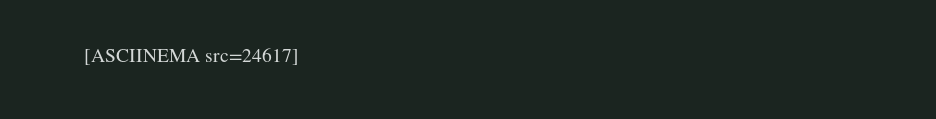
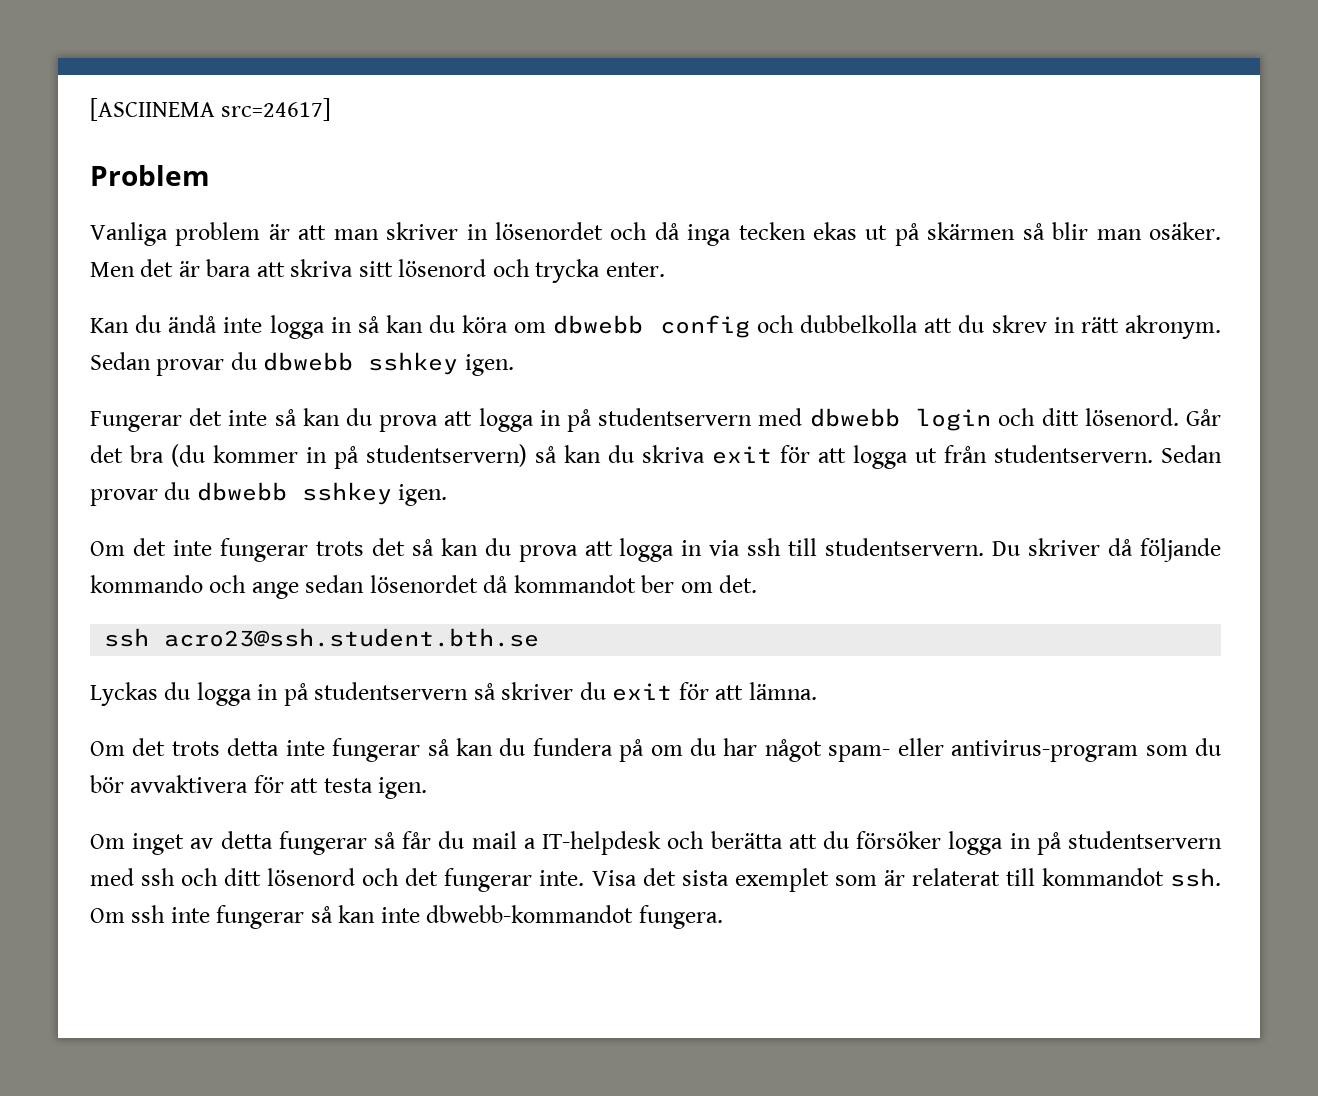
(300, 56) none -> [90,165,210,186] [90,222,1222,246] [90,259,665,283] [90,315,1221,339] [90,352,514,376] [90,408,1221,432] [90,444,1222,469] [90,482,448,506] [90,538,1222,562] [90,575,758,599] [104,628,540,647] [90,682,817,706] [90,738,1221,762] [90,775,428,799] [90,831,1222,855] [90,868,1221,892] [90,905,723,929] // Problem // Vanliga problem är att man skriver in lösenordet och då inga tecken ekas ut på skärmen så blir man osäker. Men det är bara att skriva sitt lösenord och trycka enter. // Kan du ändå inte logga in så kan du köra om dbwebb config och dubbelkolla att du skrev in rätt akronym. Sedan provar du dbwebb sshkey igen. // Fungerar det inte så kan du prova att logga in på studentservern med dbwebb login och ditt lösenord. Går det bra (du kommer in på studentservern) så kan du skriva exit för att logga ut från studentservern. Sedan provar du dbwebb sshkey igen. // Om det inte fungerar trots det så kan du prova att logga in via ssh till studentservern. Du skriver då följande kommando och ange sedan lösenordet då kommandot ber om det. // ssh acro23@ssh.student.bth.se // Lyckas du logga in på studentservern så skriver du exit för att lämna. // Om det trots detta inte fungerar så kan du fundera på om du har något spam- eller antivirus-program som du bör avvaktivera för att testa igen. // Om inget av detta fungerar så får du mail a IT-helpdesk och berätta att du försöker logga in på studentservern med ssh och ditt lösenord och det fungerar inte. Visa det sista exemplet som är relaterat till kommandot ssh. Om ssh inte fungerar så kan inte dbwebb-kommandot fungera.

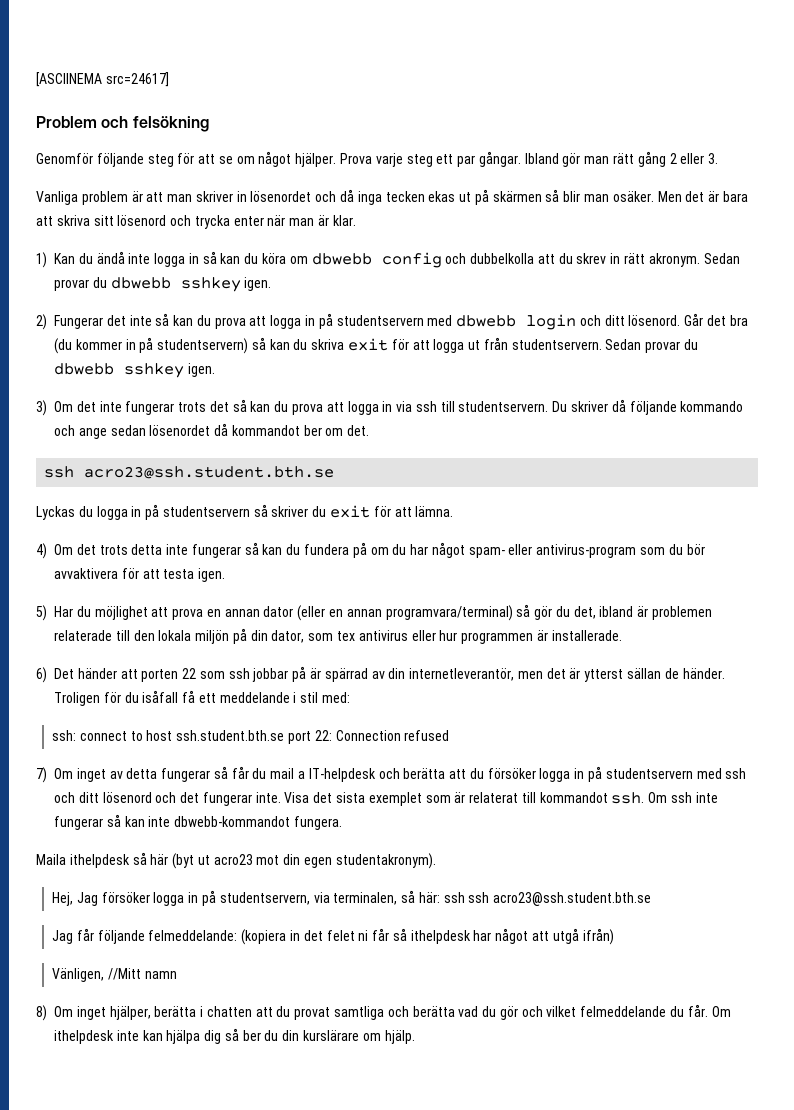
(210, 175) none -> [101,116,209,132] [36,151,719,167] och felsökning // Genomför följande steg för att se om något hjälper. Prova varje steg ett par gångar. Ibland gör man rätt gång 2 eller 3.
[605,262,665,277] enter. // -> [233,215,356,226] [36,252,47,268] enter när man är klar. // 1)
(514, 365) none -> [36,314,47,330] 2)
(448, 495) none -> [36,400,47,416] 3)
(817, 691) none -> [36,543,47,559] 4)
(428, 788) none -> [36,604,713,621] [54,628,622,644] [36,666,725,683] [54,690,351,706] [52,730,450,744] [36,767,47,783] 5) Har du möjlighet att prova en annan dator (eller en annan programvara/terminal) så gör du det, ibland är problemen relaterade till den lokala miljön på din dator, som tex antivirus eller hur programmen är installerade. // 6) Det händer att porten 22 som ssh jobbar på är spärrad av din internetleverantör, men det är ytterst sällan de händer. Troligen för du isåfall få ett meddelande i stil med: // ssh: connect to host ssh.student.bth.se port 22: Connection refused // 7)
(723, 917) none -> [36,852,436,869] [52,890,652,906] [52,928,614,945] [52,968,177,982] [36,1004,731,1021] [54,1028,415,1044] // Maila ithelpdesk så här (byt ut acro23 mot din egen studentakronym). // Hej, Jag försöker logga in på studentservern, via terminalen, så här: ssh ssh acro23@ssh.student.bth.se // Jag får följande felmeddelande: (kopiera in det felet ni får så ithelpdesk har något att utgå ifrån) // Vänligen, //Mitt namn // 8) Om inget hjälper, berätta i chatten att du provat samtliga och berätta vad du gör och vilket felmeddelande du får. Om ithelpdesk inte kan hjälpa dig så ber du din kurslärare om hjälp.

